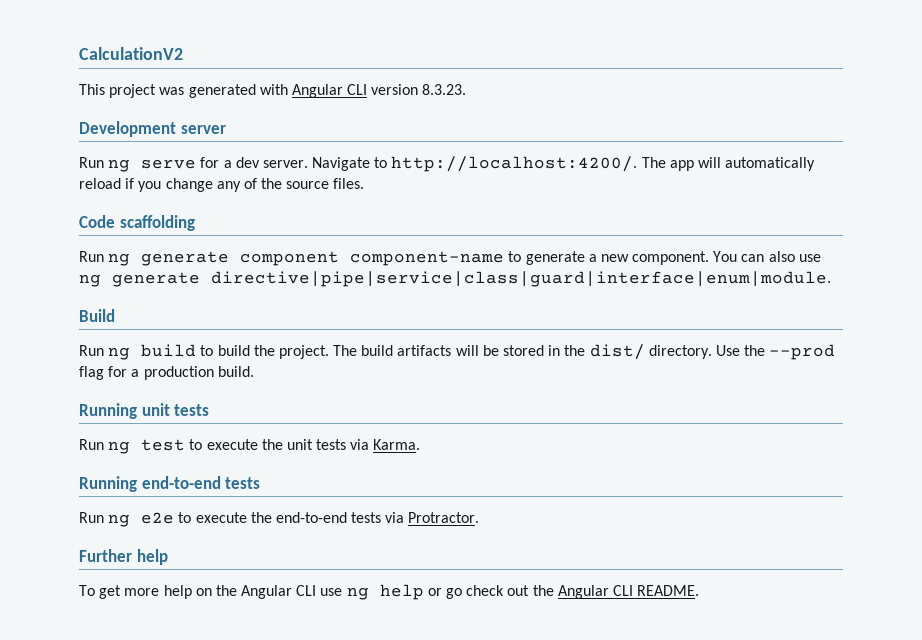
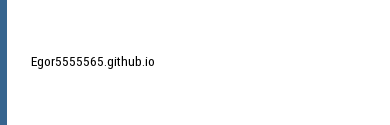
[79,47,183,60] [79,84,467,98] [79,121,226,137] [79,156,816,172] [79,178,365,192] [79,215,195,231] [79,251,821,266] [79,271,831,287] [79,309,115,322] [79,344,836,360] [79,366,254,380] [79,403,210,419] [79,439,421,454] [79,476,261,492] [79,512,480,527] [79,549,168,565] [79,584,700,600] CalculationV2 // This project was generated with Angular CLI version 8.3.23. // Development server // Run ng serve for a dev server. Navigate to http://localhost:4200/. The app will automatically reload if you change any of the source files. // Code scaffolding // Run ng generate component component-name to generate a new component. You can also use ng generate directive|pipe|service|class|guard|interface|enum|module. // Build // Run ng build to build the project. The build artifacts will be stored in the dist/ directory. Use the --prod flag for a production build. // Running unit tests // Run ng test to execute the unit tests via Karma. // Running end-to-end tests // Run ng e2e to execute the end-to-end tests via Protractor. // Further help // To get more help on the Angular CLI use ng help or go check out the Angular CLI README. -> [31,56,155,69] Egor5555565.github.io

